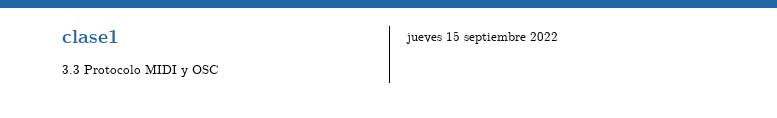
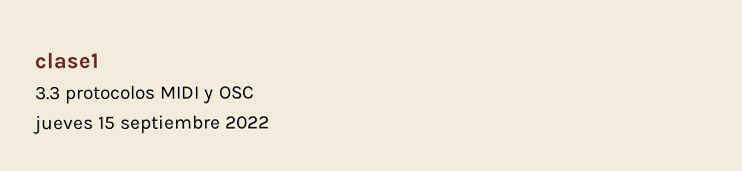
[84,65,141,74] Protocolo -> [65,85,157,105] protocolos

